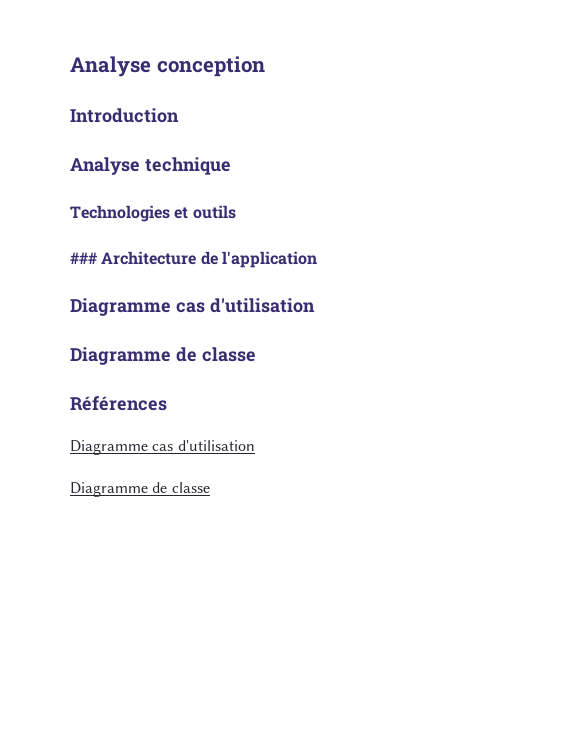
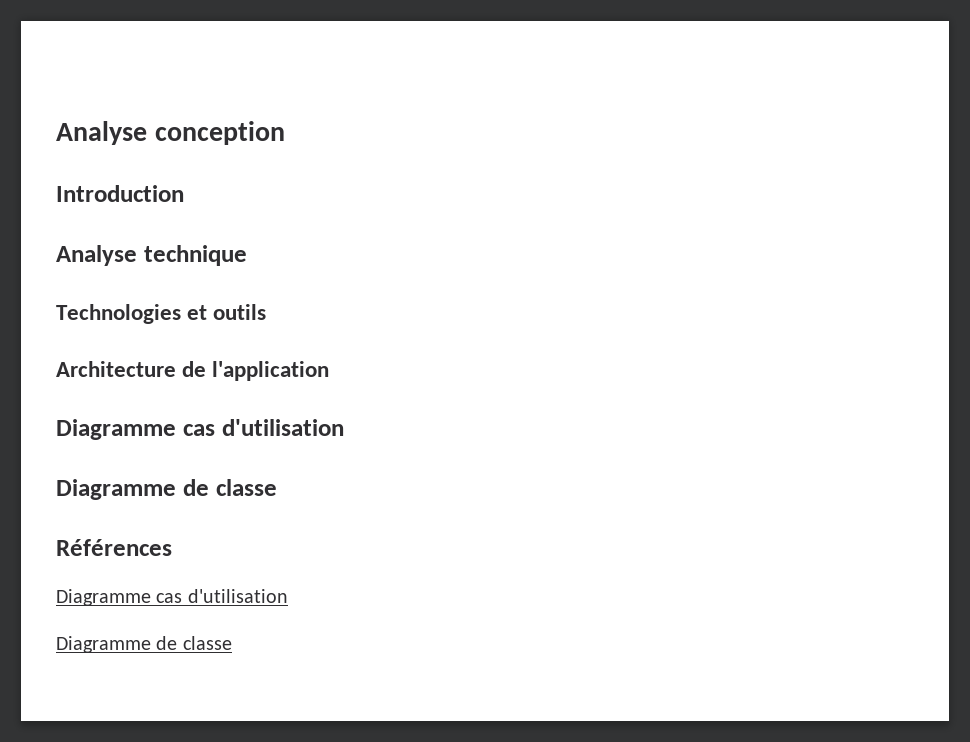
[70,252,98,264] ### -> (267, 312) none

